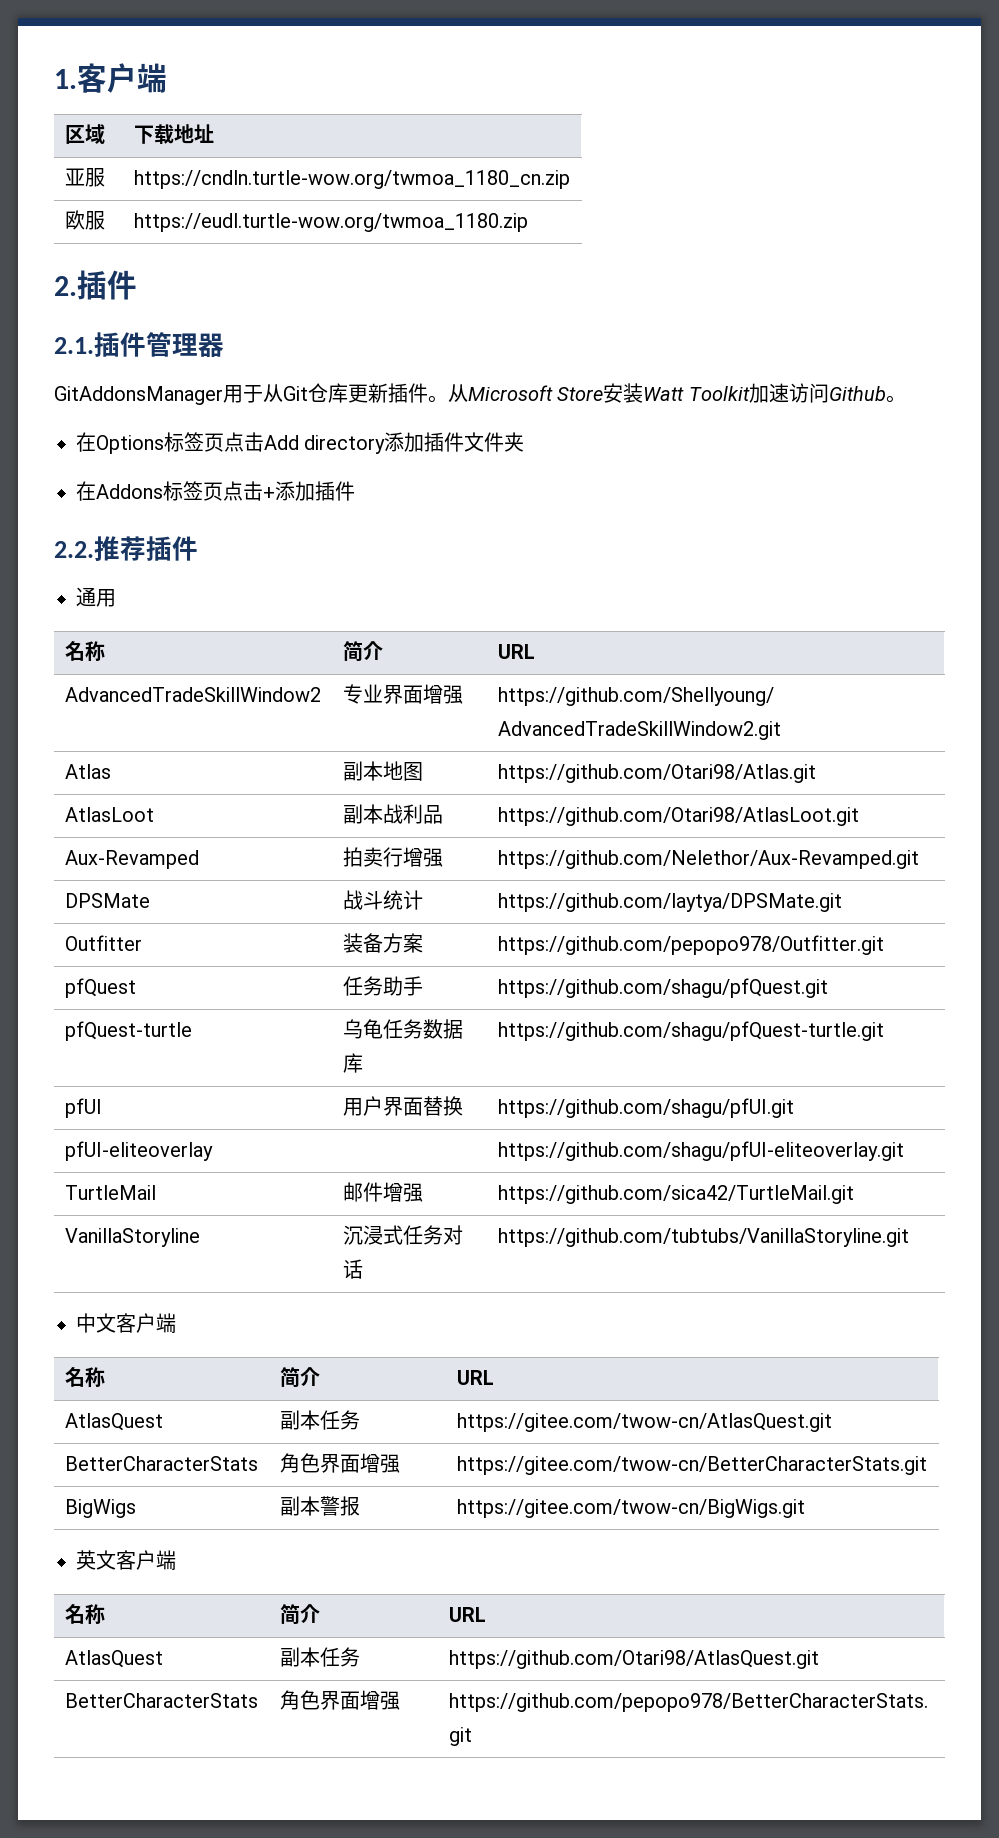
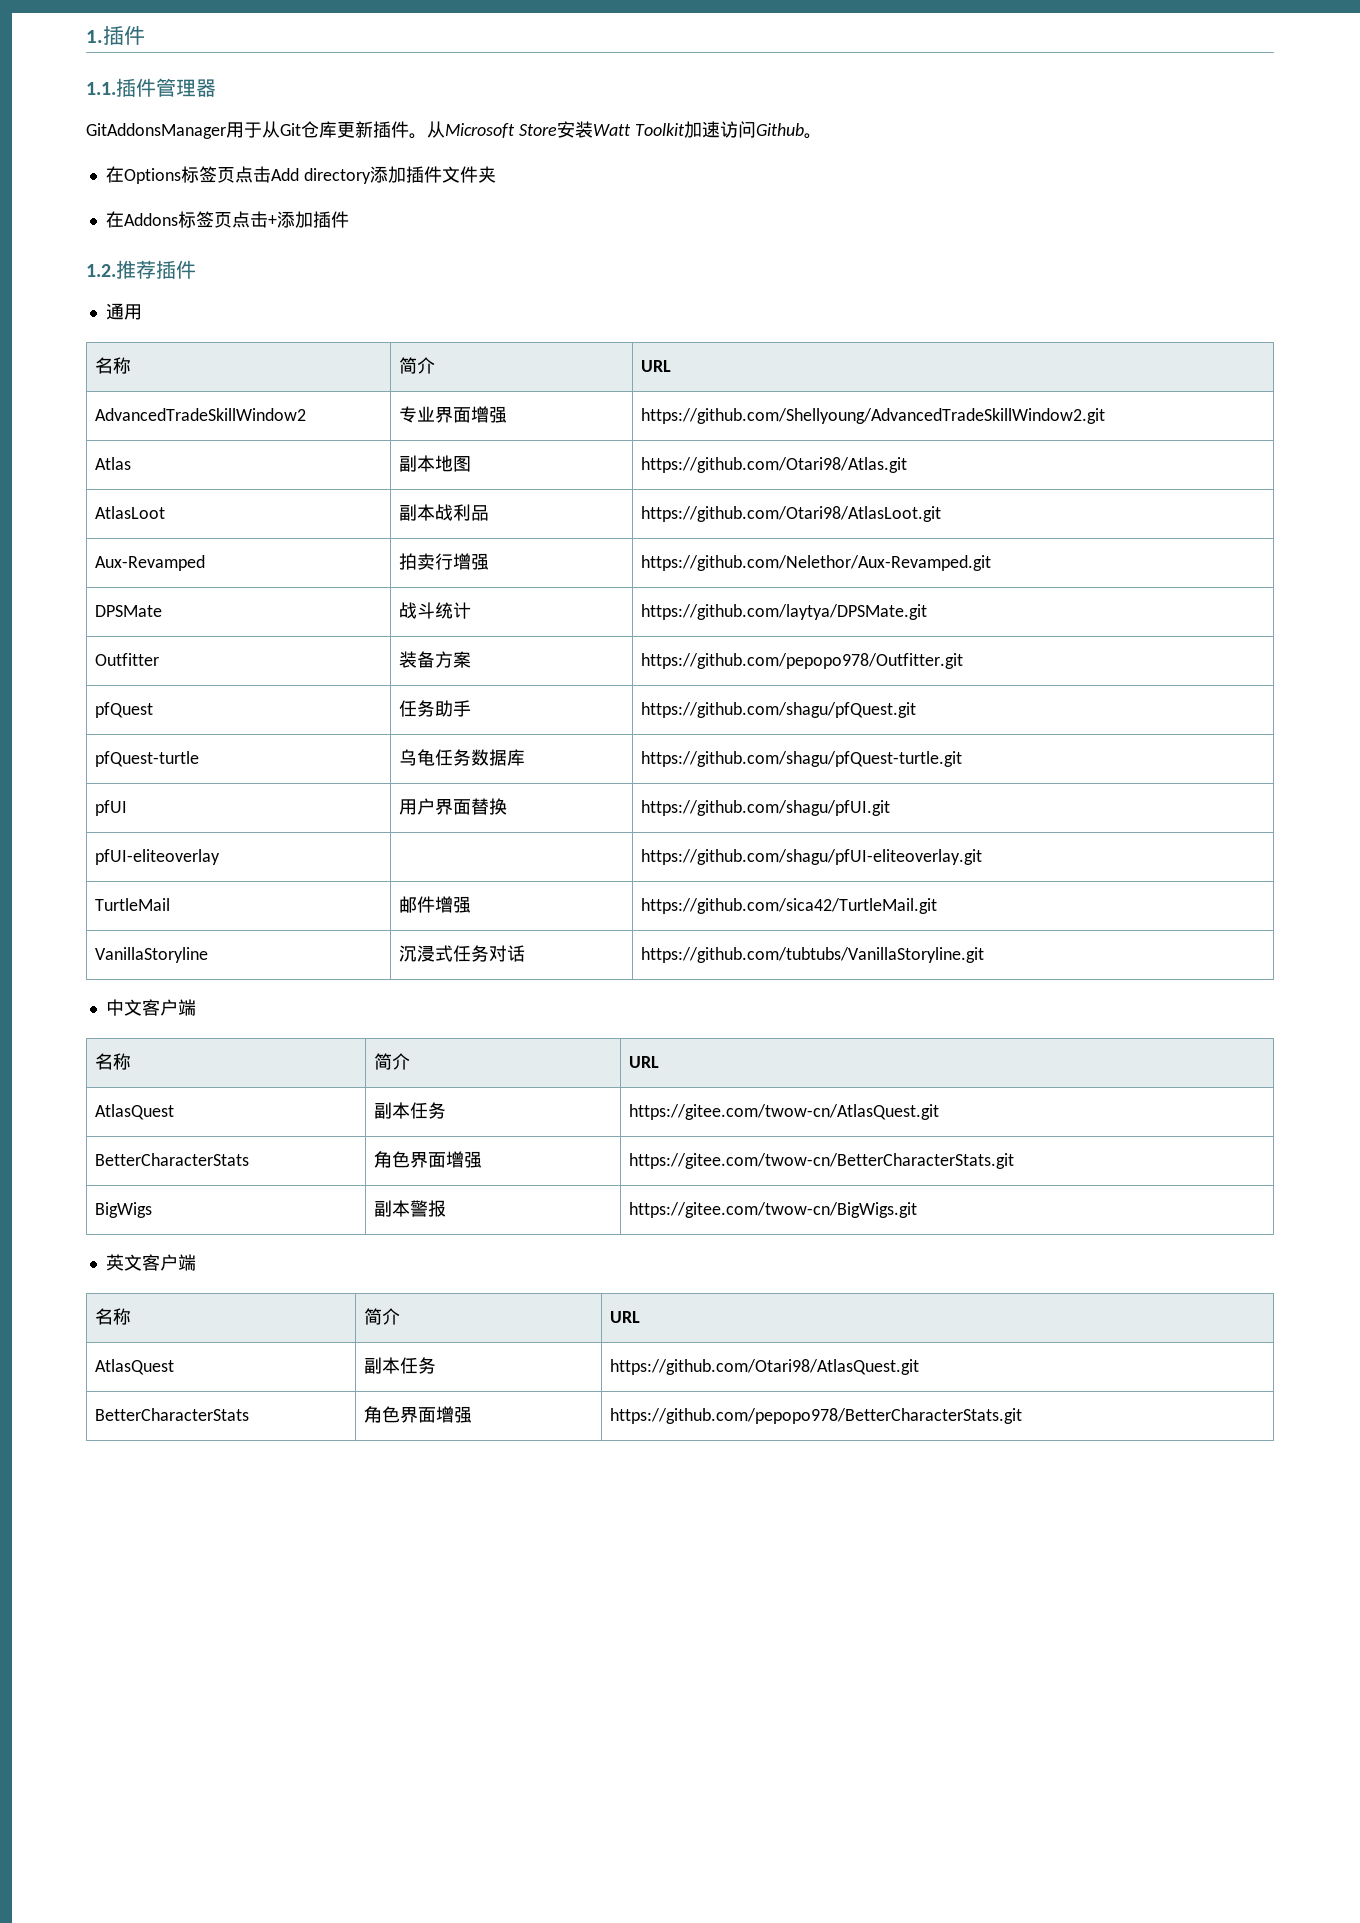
[77,63,167,93] [64,124,105,144] [133,124,214,144] [64,168,105,187] [133,170,570,189] [64,210,105,230] [133,213,528,232] [54,270,137,300] [54,337,94,354] 客户端 // 区域 | 下载地址 // 亚服 | https://cndln.turtle-wow.org/twmoa_1180_cn.zip // 欧服 | https://eudl.turtle-wow.org/twmoa_1180.zip // 2.插件 // 2.1. -> [103,26,145,45] [86,82,116,95] 插件 // 1.1.
[54,541,94,558] 2.2. -> [86,264,116,277] 1.2.

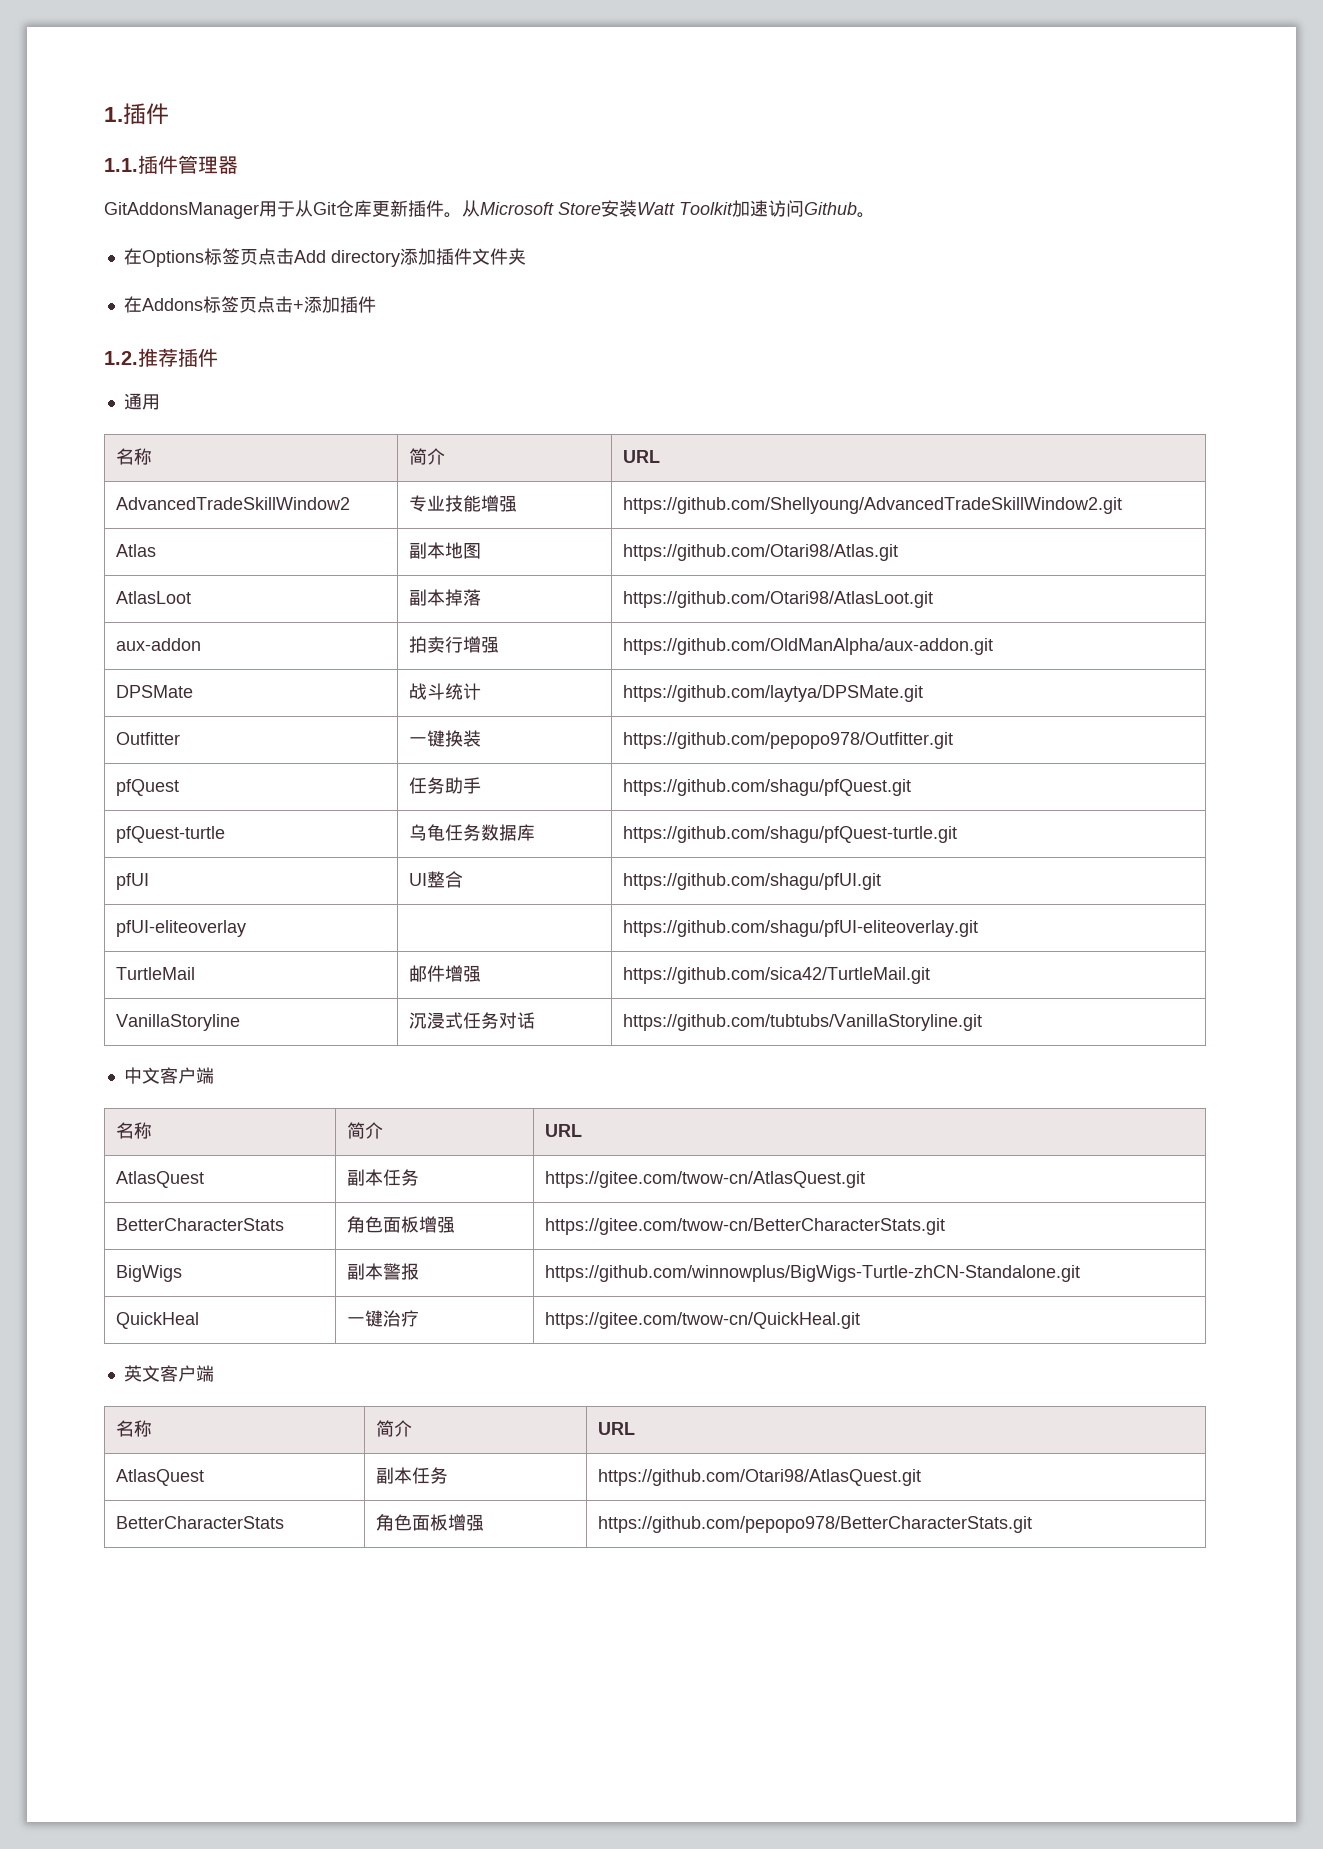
[434,407,471,423] 界面 -> [445,495,482,512] 技能
[434,504,489,521] 战利品 -> [445,589,482,606] 掉落
[94,555,205,571] Aux-Revamped -> [116,638,202,651] aux-addon
[640,555,991,571] https://github.com/Nelethor/Aux-Revamped.git -> [623,638,994,655] https://github.com/OldManAlpha/aux-addon.git
[398,651,471,668] 装备方案 -> [409,730,482,747] 一键换装
[398,798,507,815] 用户界面替换 -> [409,871,464,888] UI整合
[409,1152,446,1168] 界面 -> [383,1216,420,1233] 面板
[628,1202,917,1218] https://gitee.com/twow-cn/BigWigs.git -> [545,1265,1081,1282] [116,1312,200,1329] [347,1310,420,1327] [545,1312,861,1329] https://github.com/winnowplus/BigWigs-Turtle-zhCN-Standalone.git // QuickHeal | 一键治疗 | https://gitee.com/twow-cn/QuickHeal.git
[399,1407,436,1423] 界面 -> [412,1514,449,1531] 面板

